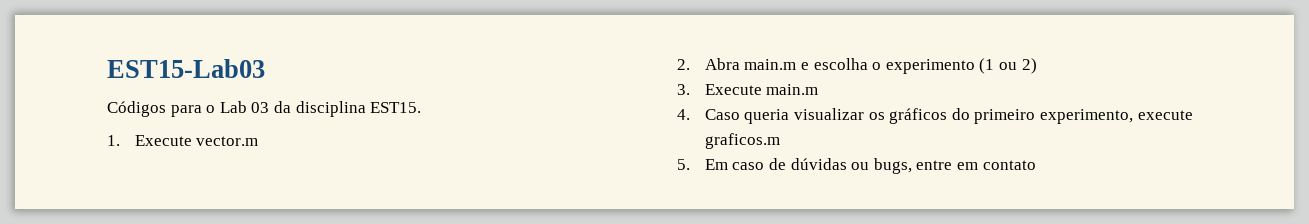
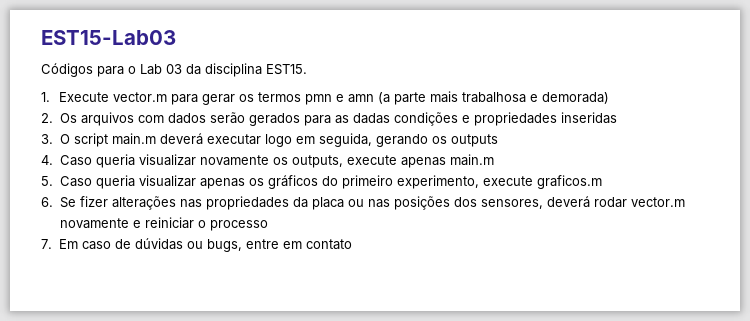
[677,58,1037,74] [677,84,762,95] // 2. Abra main.m e escolha o experimento (1 ou 2) // 3. Execute -> [170,91,609,105] [41,112,617,126] [41,133,498,147] [41,154,446,168] para gerar os termos pmn e amn (a parte mais trabalhosa e demorada) // 2. Os arquivos com dados serão gerados para as dadas condições e propriedades inseridas // 3. O script main.m deverá executar logo em seguida, gerando os outputs // 4. Caso queria visualizar novamente os outputs, execute apenas
[677,108,864,124] 4. Caso queria visualizar -> [41,175,245,189] 5. Caso queria visualizar apenas
[677,159,690,170] 5. -> [41,196,685,210] [59,217,268,231] [41,239,52,249] 6. Se fizer alterações nas propriedades da placa ou nas posições dos sensores, deverá rodar vector.m novamente e reiniciar o processo // 7.

